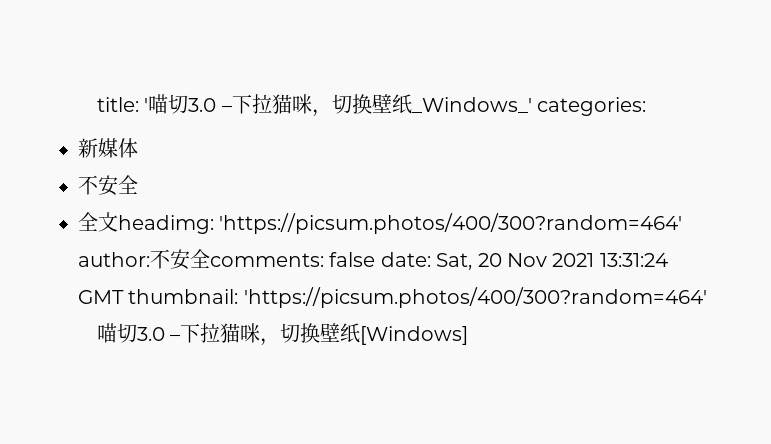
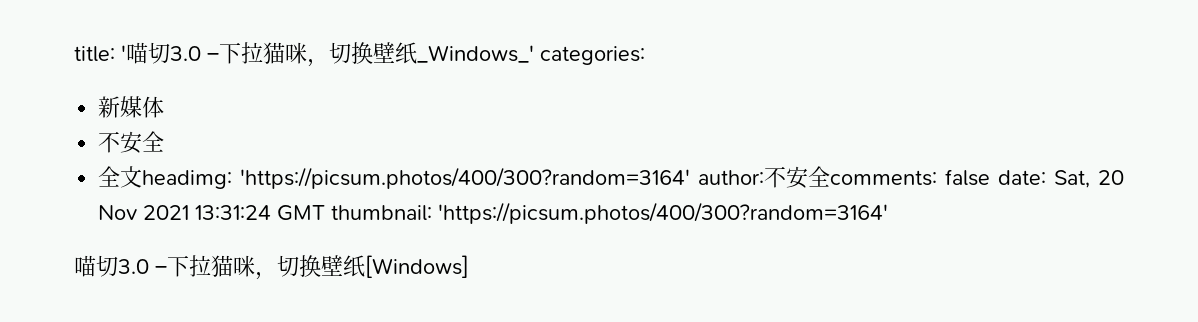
[219,213,683,234] 'https://picsum.photos/400/300?random=464' -> [240,167,691,189] 'https://picsum.photos/400/300?random=3164'
[243,287,707,308] 'https://picsum.photos/400/300?random=464' -> [438,202,889,224] 'https://picsum.photos/400/300?random=3164'

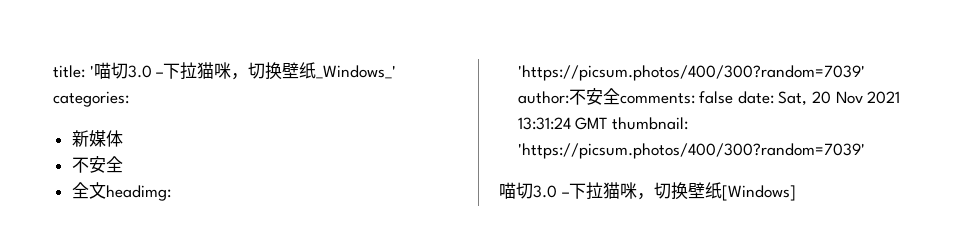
[240,167,691,189] 'https://picsum.photos/400/300?random=3164' -> [517,65,865,81] 'https://picsum.photos/400/300?random=7039'
[438,202,889,224] 'https://picsum.photos/400/300?random=3164' -> [517,143,865,159] 'https://picsum.photos/400/300?random=7039'

